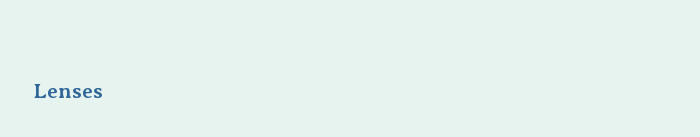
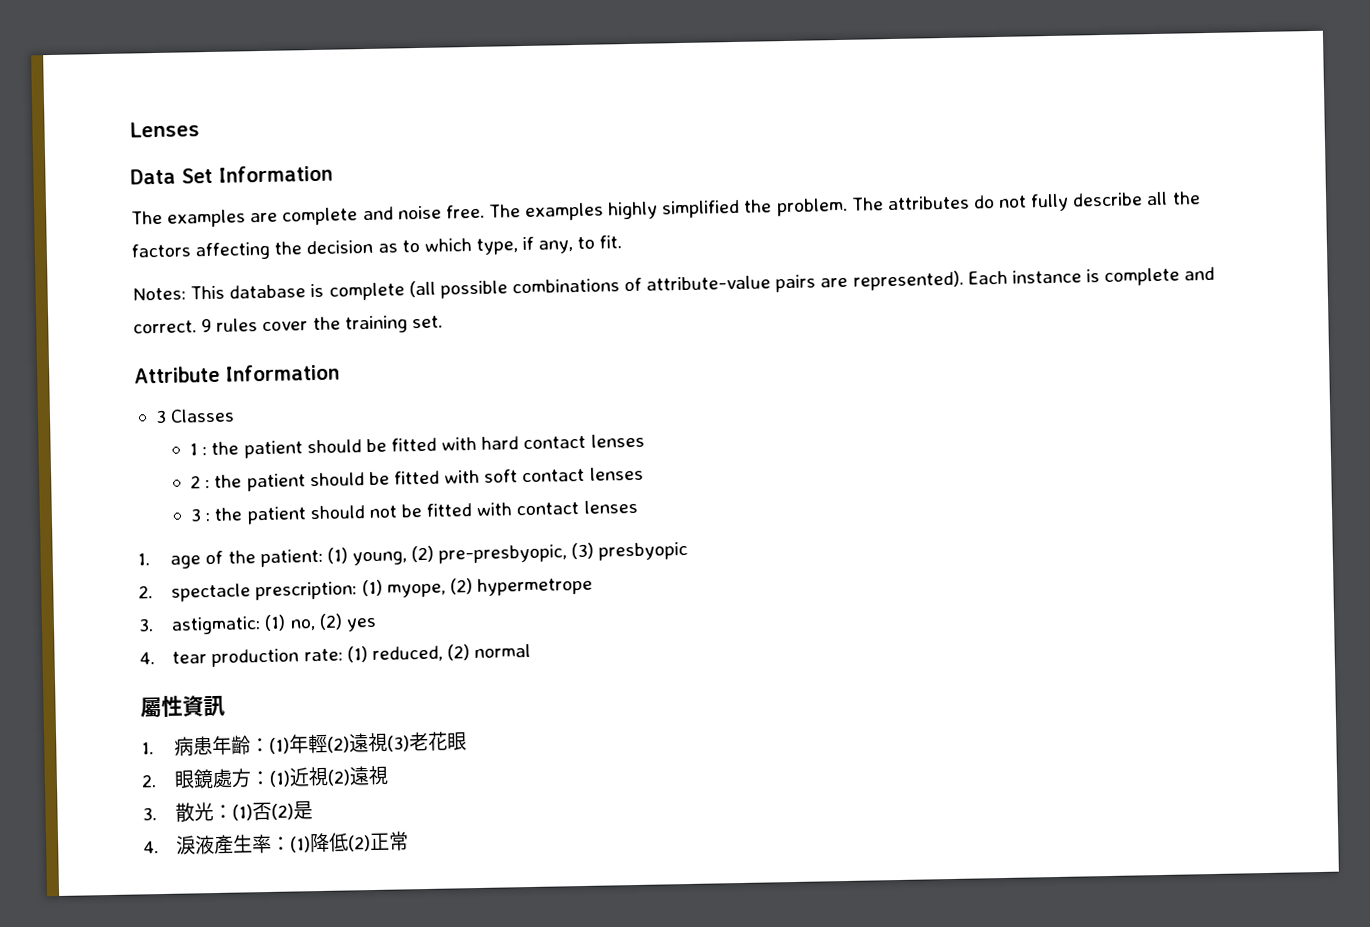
(103, 91) none -> [130,164,333,185] [131,191,1201,228] [131,235,623,261] [132,266,1216,301] [133,315,443,334] [134,363,340,384] [154,408,236,424] [189,433,645,459] [190,466,644,492] [190,499,638,525] [137,541,689,569] [138,576,593,602] [138,613,377,635] [139,643,532,668] [140,695,225,718] [141,731,468,757] [141,765,390,789] [142,801,314,823] [143,831,410,855] // Data Set Information // The examples are complete and noise free. The examples highly simplified the problem. The attributes do not fully describe all the factors affecting the decision as to which type, if any, to fit. // Notes: This database is complete (all possible combinations of attribute-value pairs are represented). Each instance is complete and correct. 9 rules cover the training set. // Attribute Information // 3 Classes // 1 : the patient should be fitted with hard contact lenses // 2 : the patient should be fitted with soft contact lenses // 3 : the patient should not be fitted with contact lenses // 1. age of the patient: (1) young, (2) pre-presbyopic, (3) presbyopic // 2. spectacle prescription: (1) myope, (2) hypermetrope // 3. astigmatic: (1) no, (2) yes // 4. tear production rate: (1) reduced, (2) normal // 屬性資訊 // 1.病患年齡：(1)年輕(2)遠視(3)老花眼 // 2.眼鏡處方：(1)近視(2)遠視 // 3.散光：(1)否(2)是 // 4.淚液產生率：(1)降低(2)正常

